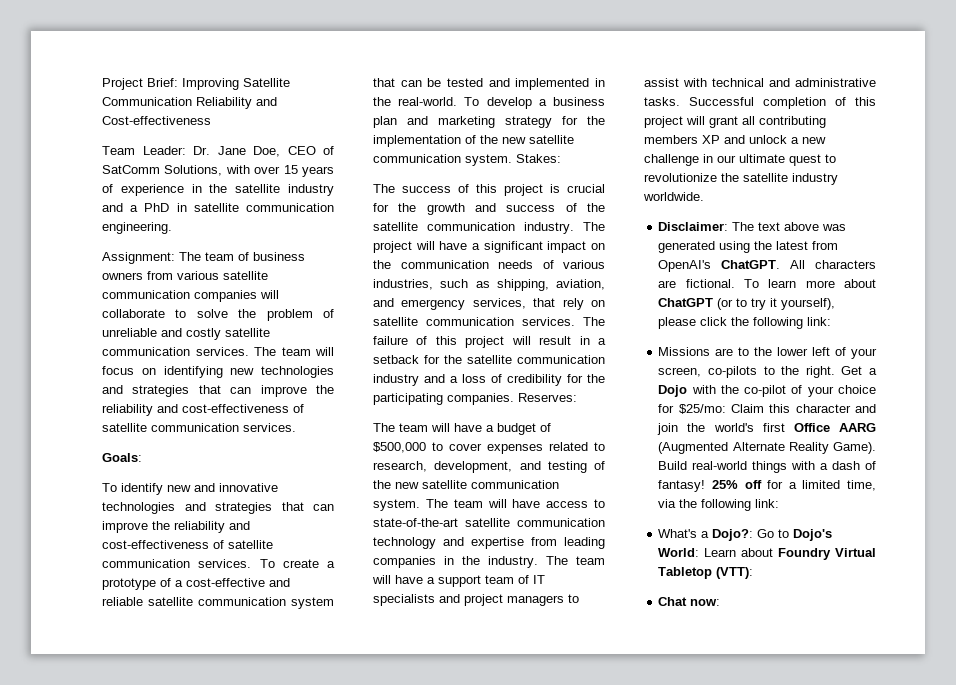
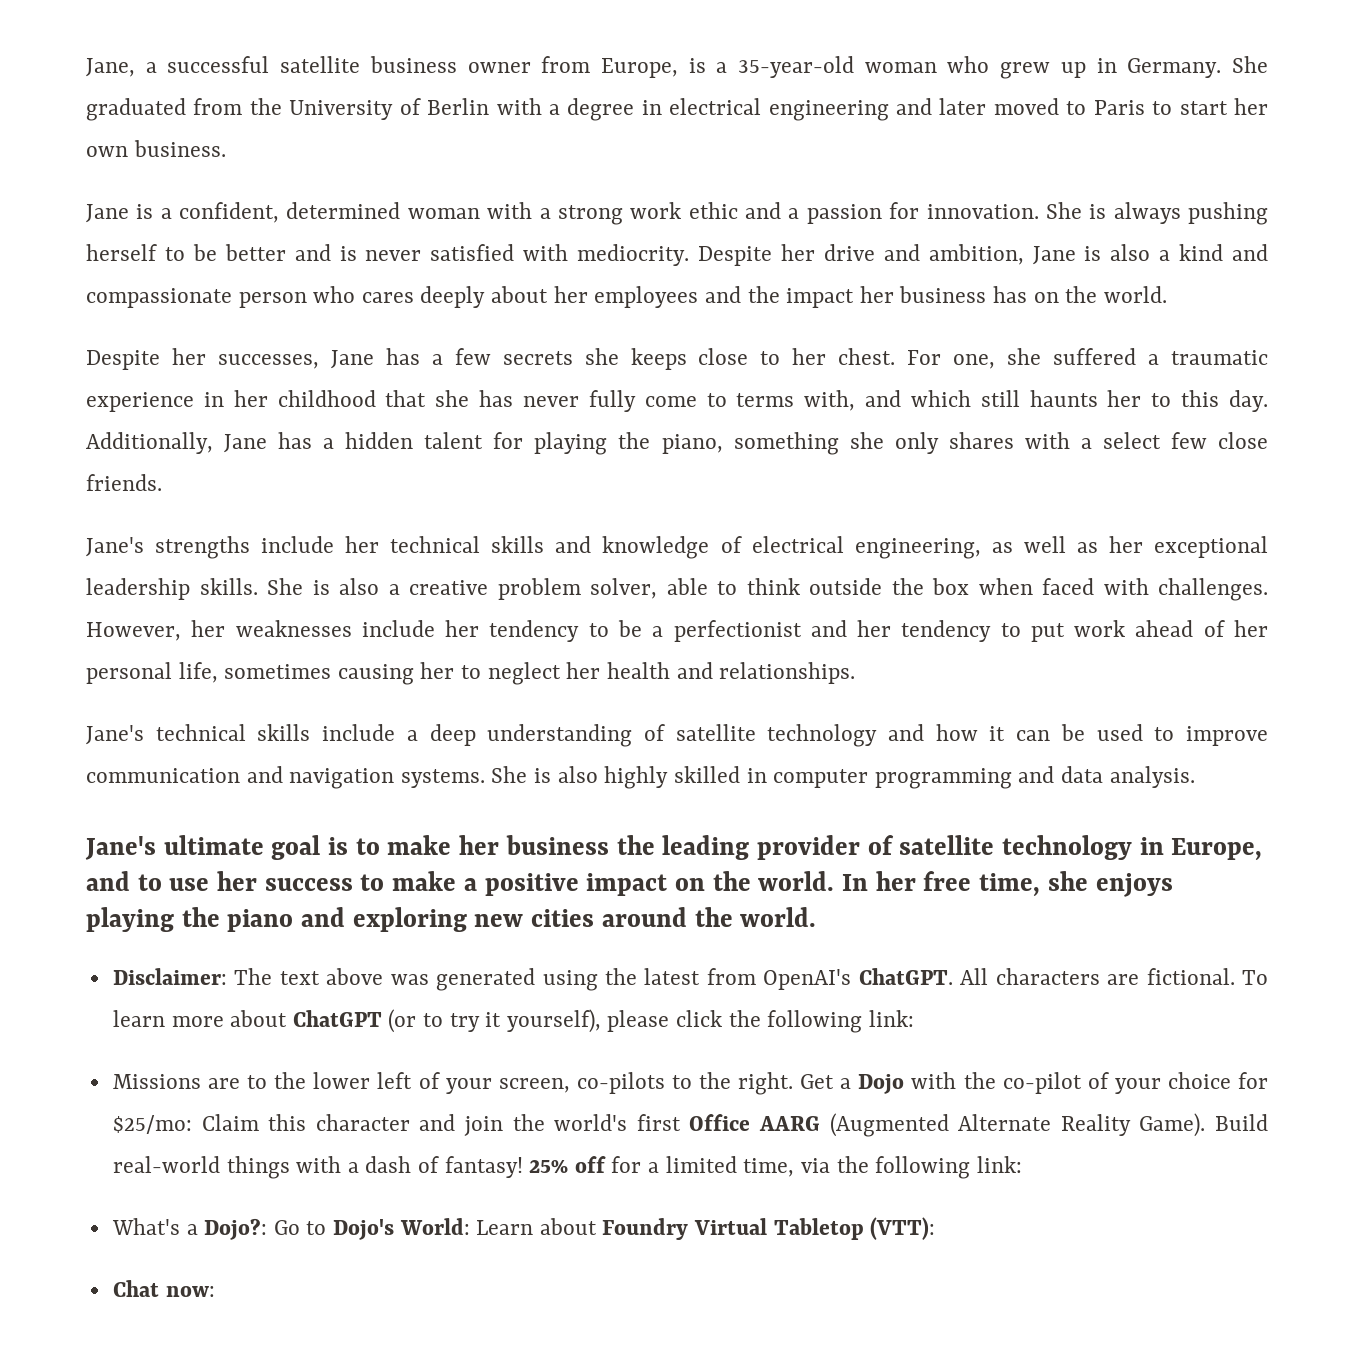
[102,78,290,90] [102,97,277,109] [102,116,211,125] [102,146,334,157] [102,165,334,177] [102,184,334,196] [102,203,334,212] [102,222,172,234] [102,252,305,264] [102,271,268,280] [102,290,279,302] [102,309,334,321] [102,328,270,340] [102,347,334,356] [102,366,334,378] [102,385,334,397] [102,404,304,416] [102,423,296,432] [102,453,142,462] [102,483,278,495] [102,502,334,514] [102,521,250,533] [102,540,273,549] [102,559,335,568] [102,578,290,590] [102,597,334,609] [373,78,605,90] [373,97,605,109] [373,116,605,128] [373,135,574,147] [373,154,561,166] [373,184,605,196] [373,203,605,215] [373,222,605,234] [373,241,605,253] [373,260,605,269] [373,279,605,291] [373,298,605,310] [373,317,605,326] [373,336,606,348] [373,355,605,364] [373,374,605,386] [373,393,577,405] [373,423,551,435] [373,442,605,454] [373,461,605,473] [373,480,559,489] [373,499,605,511] [373,518,605,527] [373,537,605,549] [373,556,605,568] [372,575,545,587] [373,594,579,606] [644,78,876,87] [644,97,876,109] [644,116,826,128] [644,135,826,144] [644,154,836,166] [644,173,838,185] [643,192,704,201] Project Brief: Improving Satellite Communication Reliability and Cost-effectiveness // Team Leader: Dr. Jane Doe, CEO of SatComm Solutions, with over 15 years of experience in the satellite industry and a PhD in satellite communication engineering. // Assignment: The team of business owners from various satellite communication companies will collaborate to solve the problem of unreliable and costly satellite communication services. The team will focus on identifying new technologies and strategies that can improve the reliability and cost-effectiveness of satellite communication services. // Goals: // To identify new and innovative technologies and strategies that can improve the reliability and cost-effectiveness of satellite communication services. To create a prototype of a cost-effective and reliable satellite communication system that can be tested and implemented in the real-world. To develop a business plan and marketing strategy for the implementation of the new satellite communication system. Stakes: // The success of this project is crucial for the growth and success of the satellite communication industry. The project will have a significant impact on the communication needs of various industries, such as shipping, aviation, and emergency services, that rely on satellite communication services. The failure of this project will result in a setback for the satellite communication industry and a loss of credibility for the participating companies. Reserves: // The team will have a budget of $500,000 to cover expenses related to research, development, and testing of the new satellite communication system. The team will have access to state-of-the-art satellite communication technology and expertise from leading companies in the industry. The team will have a support team of IT specialists and project managers to assist with technical and administrative tasks. Successful completion of this project will grant all contributing members XP and unlock a new challenge in our ultimate quest to revolutionize the satellite industry worldwide. -> [86,56,1269,79] [86,98,1269,121] [86,140,226,157] [86,202,1268,225] [86,244,1268,266] [86,286,1167,308] [86,348,1268,370] [86,390,1268,412] [86,432,1268,455] [86,474,162,491] [86,536,1269,559] [86,578,1268,601] [86,620,1269,642] [86,662,856,685] [86,724,1269,747] [86,766,1195,789] [85,835,1263,861] [86,871,1173,897] [86,907,817,932] Jane, a successful satellite business owner from Europe, is a 35-year-old woman who grew up in Germany. She graduated from the University of Berlin with a degree in electrical engineering and later moved to Paris to start her own business. // Jane is a confident, determined woman with a strong work ethic and a passion for innovation. She is always pushing herself to be better and is never satisfied with mediocrity. Despite her drive and ambition, Jane is also a kind and compassionate person who cares deeply about her employees and the impact her business has on the world. // Despite her successes, Jane has a few secrets she keeps close to her chest. For one, she suffered a traumatic experience in her childhood that she has never fully come to terms with, and which still haunts her to this day. Additionally, Jane has a hidden talent for playing the piano, something she only shares with a select few close friends. // Jane's strengths include her technical skills and knowledge of electrical engineering, as well as her exceptional leadership skills. She is also a creative problem solver, able to think outside the box when faced with challenges. However, her weaknesses include her tendency to be a perfectionist and her tendency to put work ahead of her personal life, sometimes causing her to neglect her health and relationships. // Jane's technical skills include a deep understanding of satellite technology and how it can be used to improve communication and navigation systems. She is also highly skilled in computer programming and data analysis. // Jane's ultimate goal is to make her business the leading provider of satellite technology in Europe, and to use her success to make a positive impact on the world. In her free time, she enjoys playing the piano and exploring new cities around the world.

